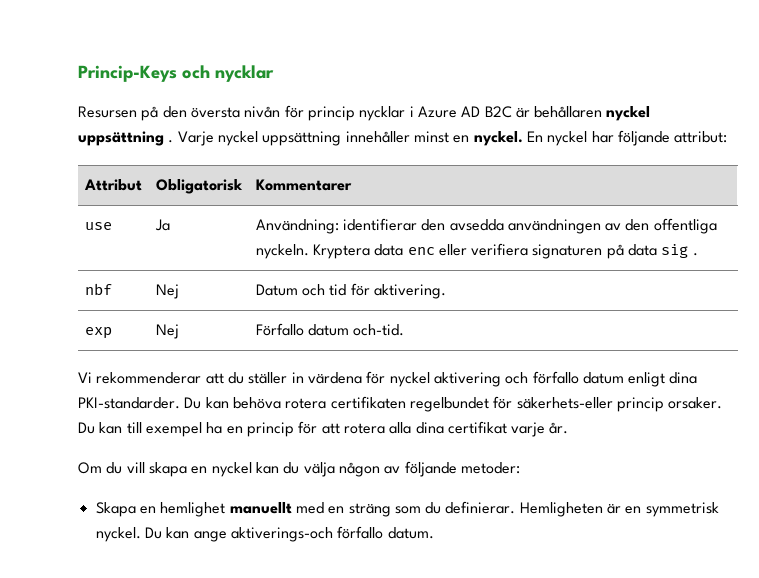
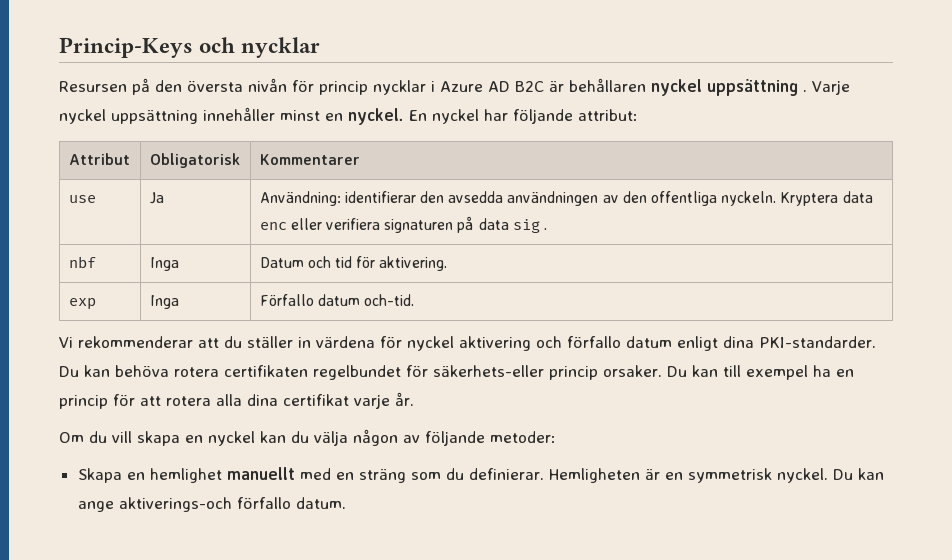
[155,284,179,299] Nej -> [149,257,179,271] Inga
[155,324,179,339] Nej -> [149,295,179,309] Inga

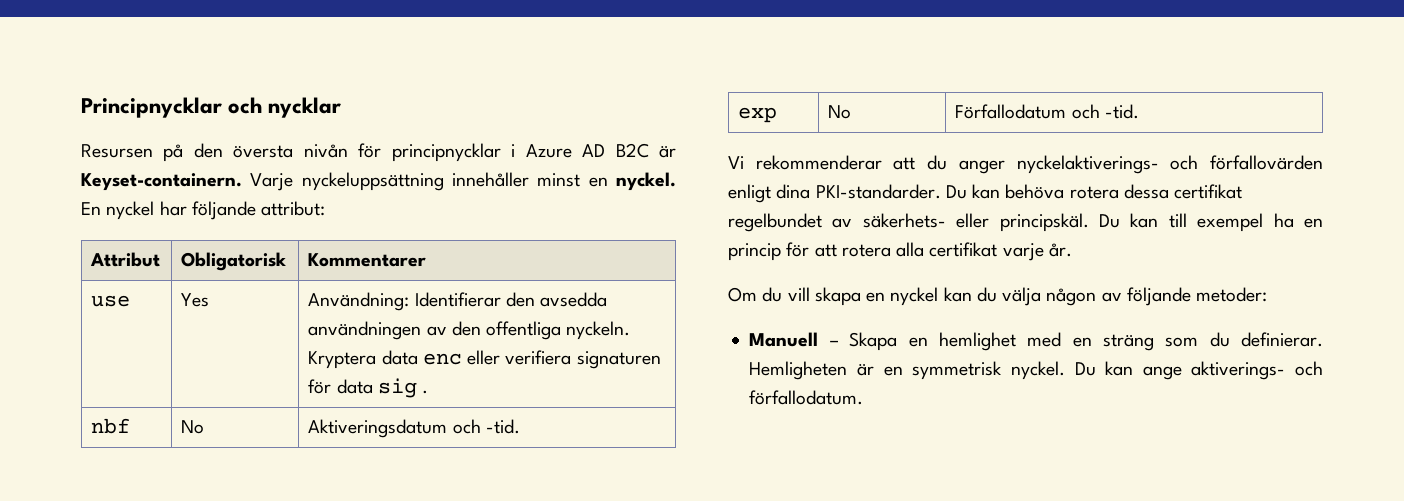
[59,37,193,58] Princip-Keys -> [81,97,222,118] Principnycklar
[319,80,426,95] princip nycklar -> [391,143,501,162] principnycklar
[569,78,850,96] [59,109,198,124] behållaren nyckel uppsättning . Varje nyckel uppsättning -> [81,172,444,191] Keyset-containern. Varje nyckeluppsättning
[149,192,164,204] Ja -> [181,293,210,307] Yes
[344,191,416,203] identifierar -> [414,292,501,307] Identifierar
[457,216,475,233] på -> [308,379,332,394] för
[149,257,179,271] [259,256,448,271] [68,298,96,310] [149,295,179,309] [259,294,415,306] [59,336,672,351] Inga | Datum och tid för aktivering. // exp | Inga | Förfallo datum och-tid. // Vi rekommenderar att du ställer in värdena för nyckel aktivering och förfallo datum -> [181,420,205,434] [308,419,520,438] [738,107,778,123] [828,105,852,119] [955,104,1139,119] [728,155,1323,174] No | Aktiveringsdatum och -tid. // exp | No | Förfallodatum och -tid. // Vi rekommenderar att du anger nyckelaktiverings- och förfallovärden
[224,365,662,380] certifikaten regelbundet för säkerhets-eller princip orsaker. -> [1123,184,1243,199] [728,213,1089,232] dessa certifikat regelbundet av säkerhets- eller principskäl.
[247,394,278,406] dina -> (925, 249) none
(556, 437) none -> [749,332,838,347] Manuell –
[226,467,295,480] manuellt -> (1016, 341) none
[118,497,346,512] aktiverings-och förfallo datum. -> [1191,361,1323,380] [749,390,864,405] aktiverings- och förfallodatum.

